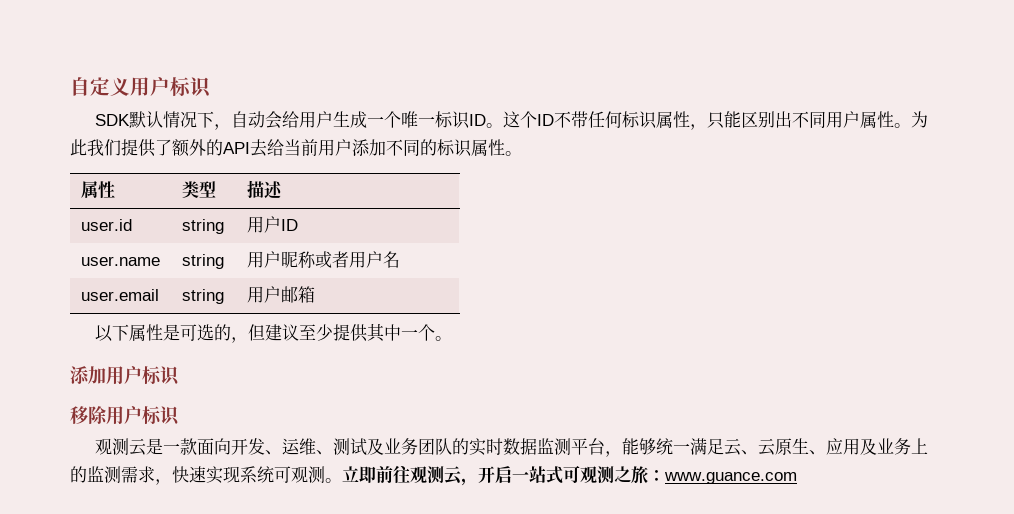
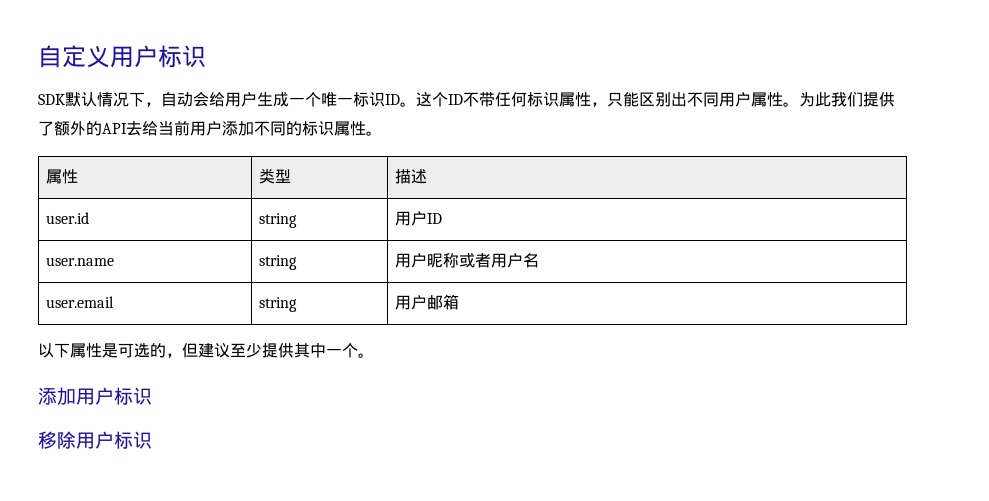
[94,438,928,457] [70,465,797,486] // 观测云是一款面向开发、运维、测试及业务团队的实时数据监测平台，能够统一满足云、云原生、应用及业务上的监测需求，快速实现系统可观测。立即前往观测云，开启一站式可观测之旅：www.guance.com -> (152, 440) none

